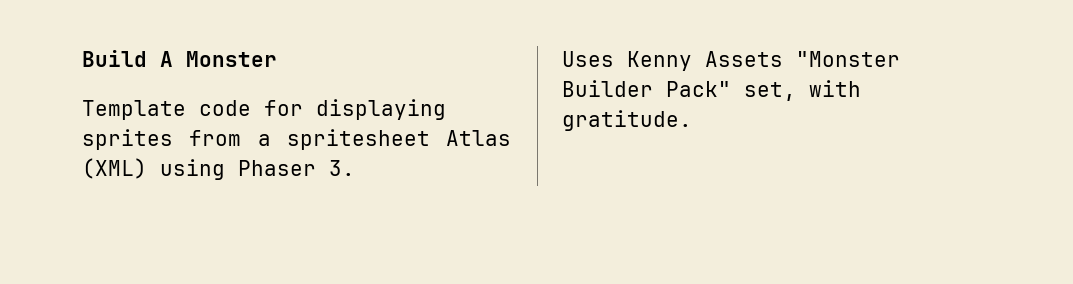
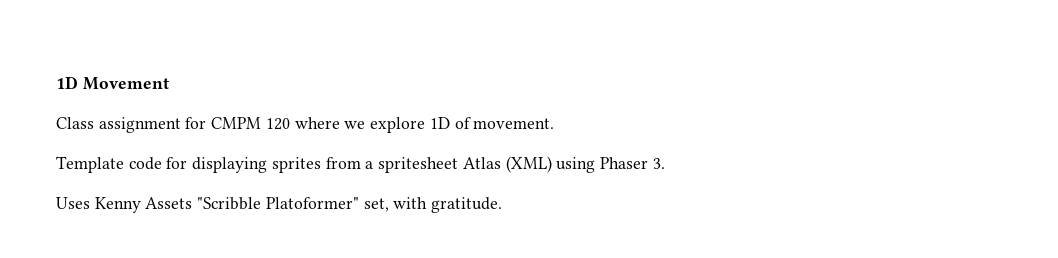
[82,50,277,67] Build A Monster -> [56,76,169,90] [56,117,555,133] 1D Movement // Class assignment for CMPM 120 where we explore 1D of movement.
[796,51,900,67] [562,80,731,97] "Monster Builder Pack" -> [197,197,359,210] "Scribble Platoformer"

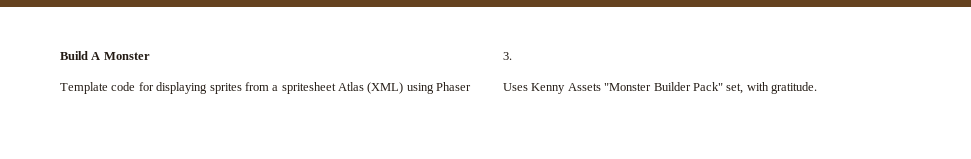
[56,76,169,90] [56,117,555,133] 1D Movement // Class assignment for CMPM 120 where we explore 1D of movement. -> [60,51,150,60] Build A Monster
[197,197,359,210] "Scribble Platoformer" -> [604,82,723,91] "Monster Builder Pack"

